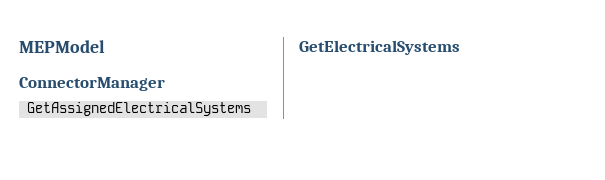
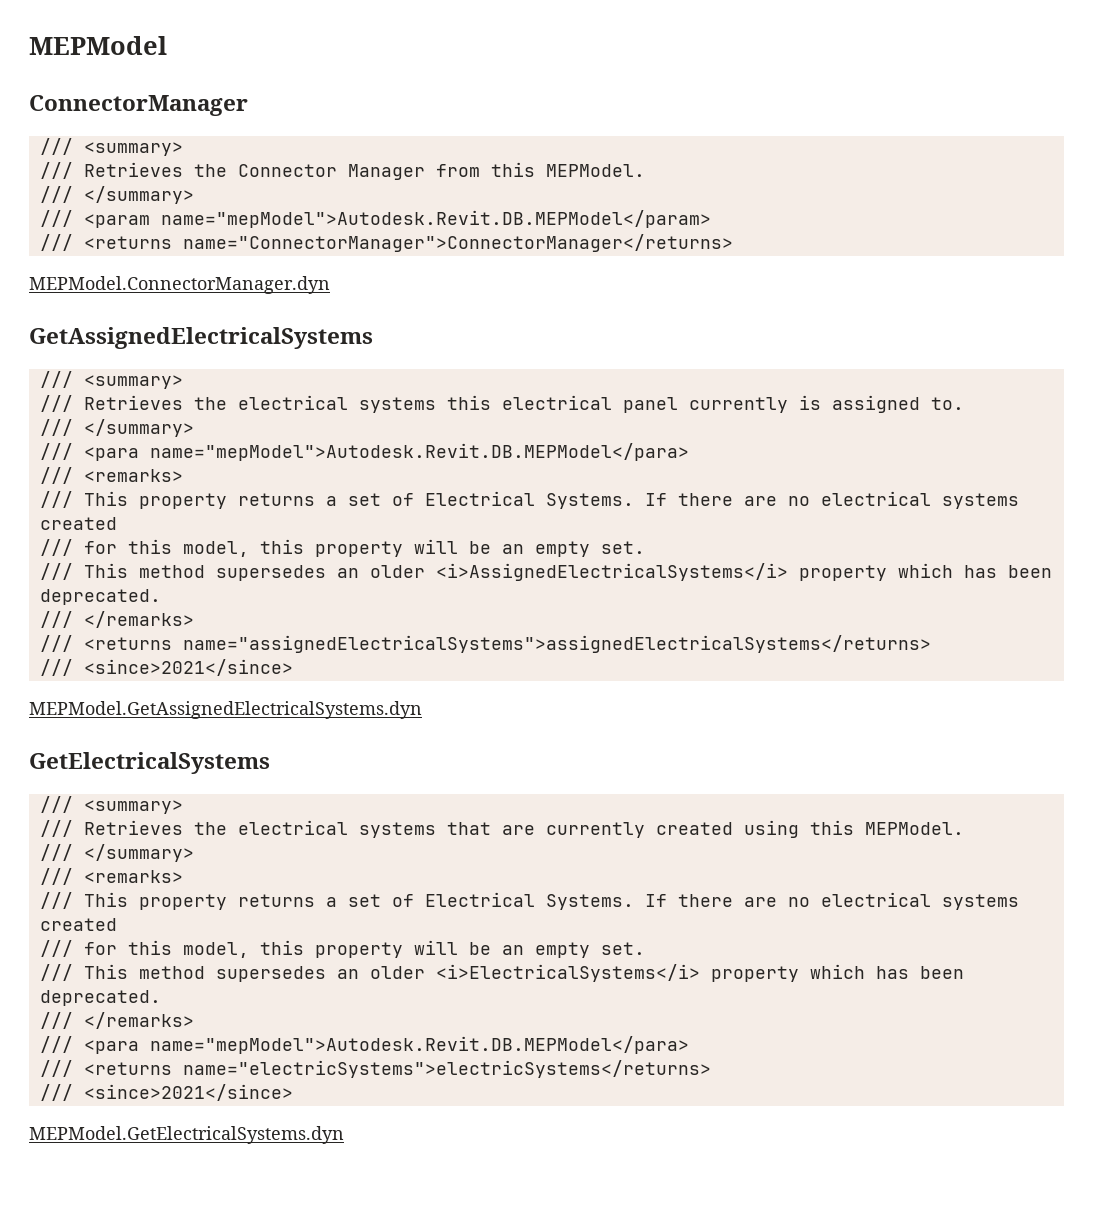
[27,102,252,116] [299,40,460,55] GetAssignedElectricalSystems // GetElectricalSystems -> [39,138,183,156] [39,162,645,180] [39,186,194,204] [39,210,711,228] [39,234,733,252] [29,276,330,294] [29,327,373,349] [39,371,183,389] [39,395,964,413] [39,419,194,437] [39,443,689,461] [39,467,183,484] [39,491,1019,509] [39,517,117,530] [39,539,645,557] [39,563,1052,581] [39,589,161,605] [39,611,194,628] [39,635,931,653] [39,659,293,676] [29,701,422,719] [29,752,270,774] [39,796,183,814] [39,820,964,838] [39,844,194,862] [39,868,183,885] [39,892,1019,910] [39,918,117,931] [39,940,645,958] [39,964,964,982] [39,990,161,1006] [39,1012,194,1029] [39,1036,689,1054] [39,1060,711,1078] [39,1084,293,1101] [29,1126,344,1144] /// <summary> // /// Retrieves the Connector Manager from this MEPModel. // /// </summary> // /// <param name="mepModel">Autodesk.Revit.DB.MEPModel</param> // /// <returns name="ConnectorManager">ConnectorManager</returns> // MEPModel.ConnectorManager.dyn // GetAssignedElectricalSystems // /// <summary> // /// Retrieves the electrical systems this electrical panel currently is assigned to. // /// </summary> // /// <para name="mepModel">Autodesk.Revit.DB.MEPModel</para> // /// <remarks> // /// This property returns a set of Electrical Systems. If there are no electrical systems created // /// for this model, this property will be an empty set. // /// This method supersedes an older <i>AssignedElectricalSystems</i> property which has been deprecated. // /// </remarks> // /// <returns name="assignedElectricalSystems">assignedElectricalSystems</returns> // /// <since>2021</since> // MEPModel.GetAssignedElectricalSystems.dyn // GetElectricalSystems // /// <summary> // /// Retrieves the electrical systems that are currently created using this MEPModel. // /// </summary> // /// <remarks> // /// This property returns a set of Electrical Systems. If there are no electrical systems created // /// for this model, this property will be an empty set. // /// This method supersedes an older <i>ElectricalSystems</i> property which has been deprecated. // /// </remarks> // /// <para name="mepModel">Autodesk.Revit.DB.MEPModel</para> // /// <returns name="electricSystems">electricSystems</returns> // /// <since>2021</since> // MEPModel.GetElectricalSystems.dyn

